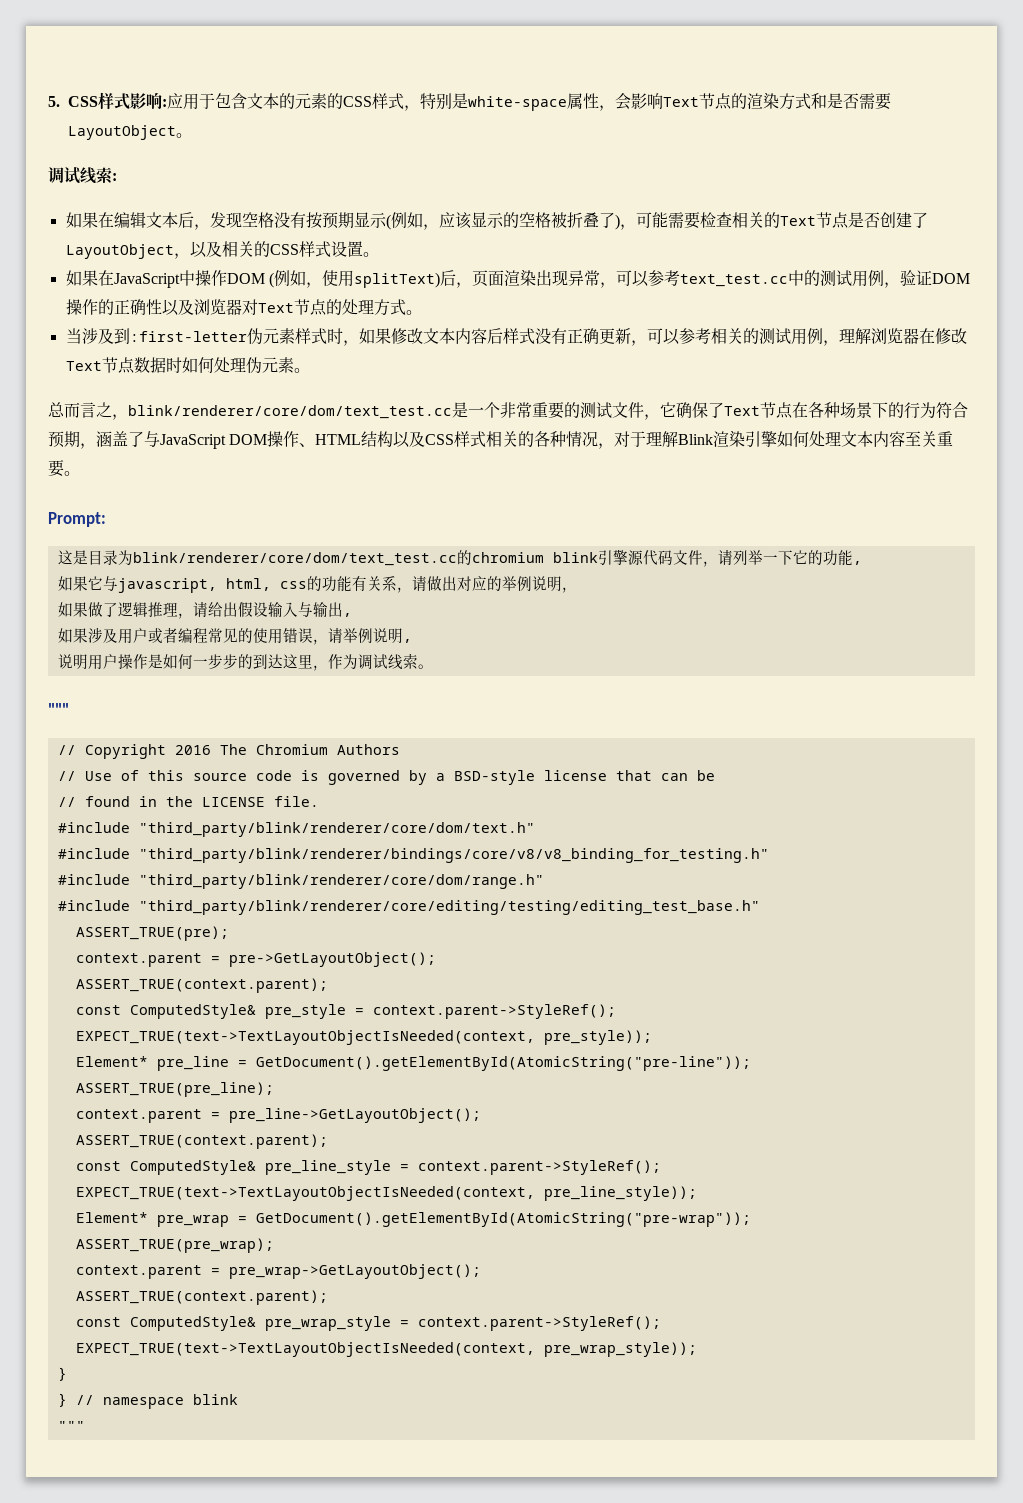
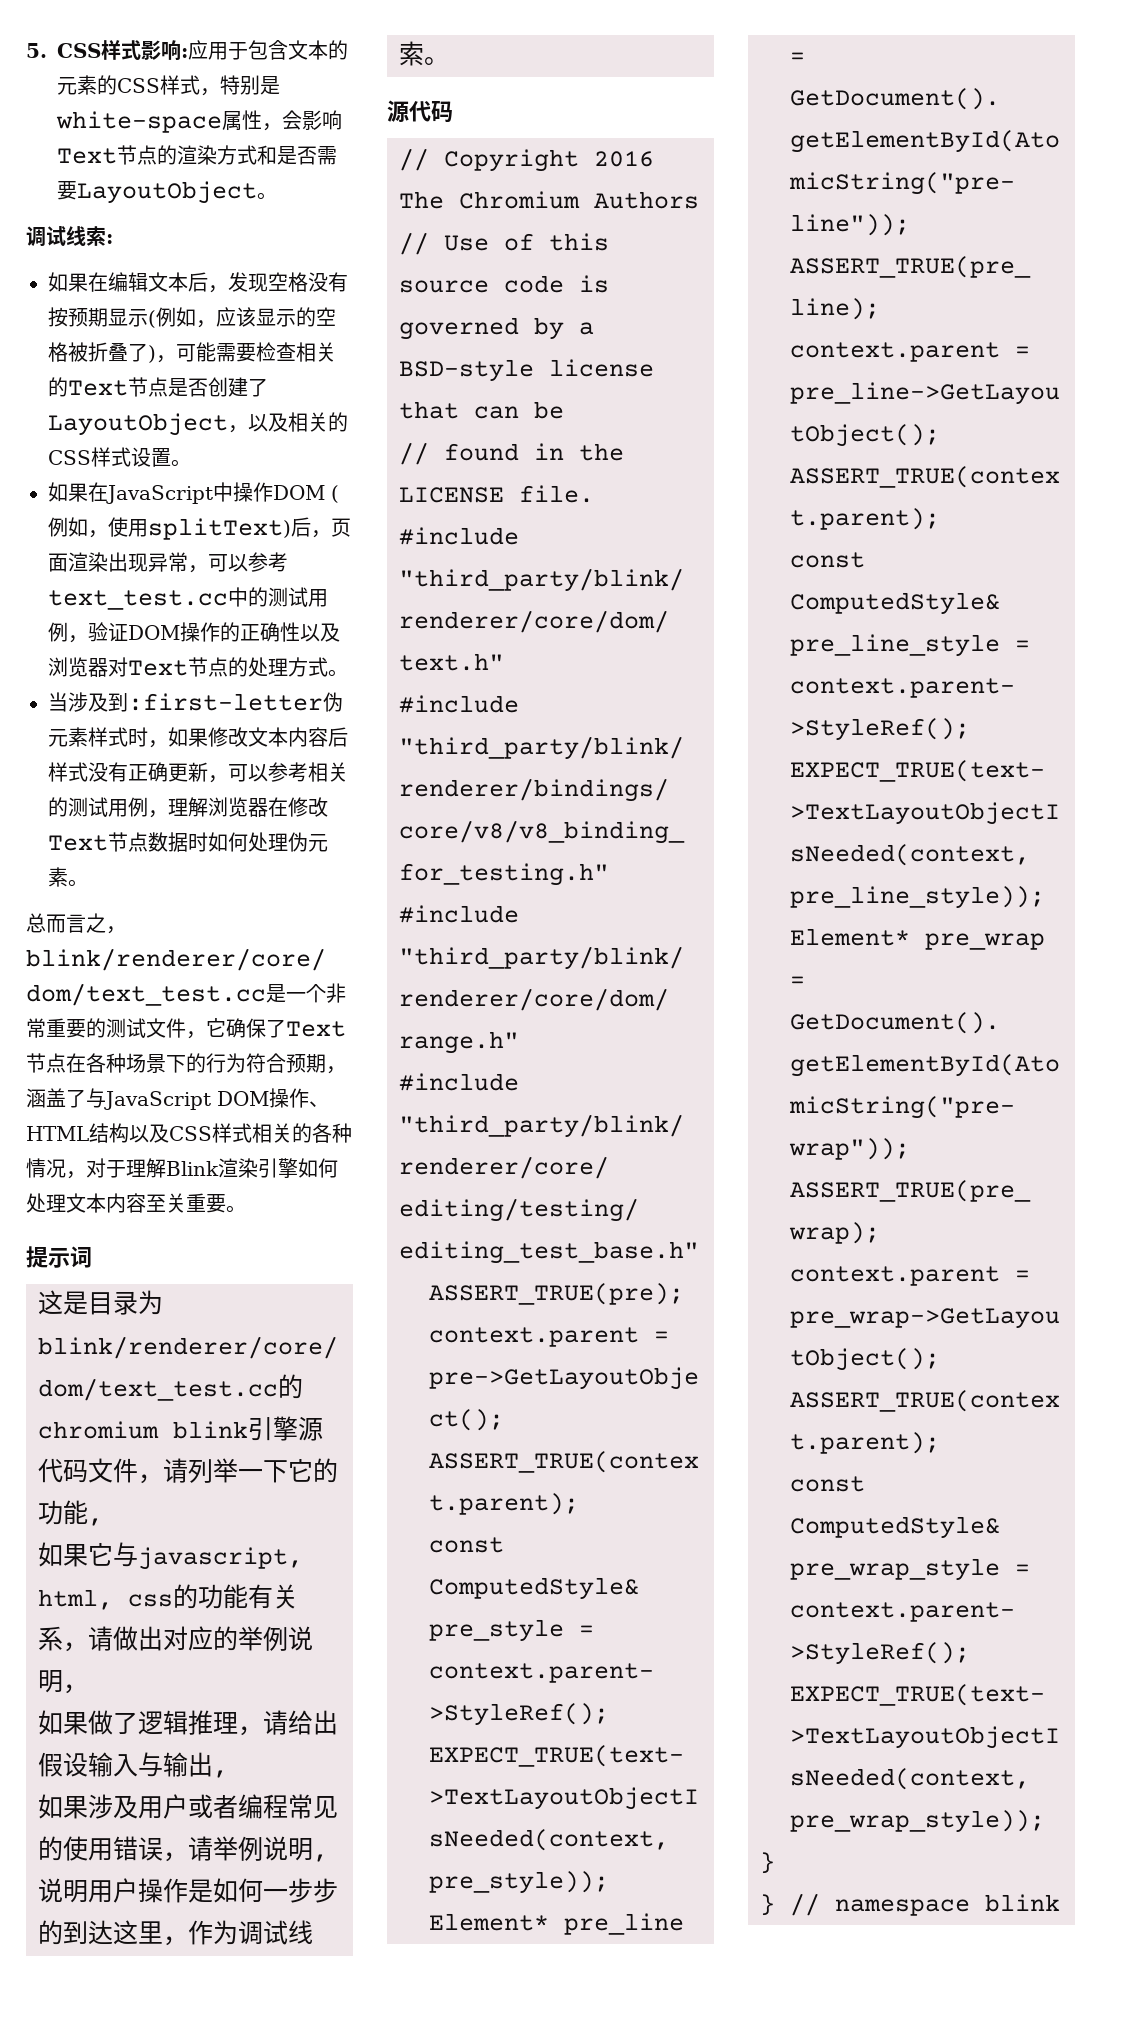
[48,512,106,527] Prompt: -> [26,1246,92,1268] 提示词
[48,703,69,716] """ -> [387,100,453,123] 源代码
[57,1421,85,1431] // """ -> (1060, 1903) none

